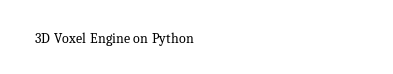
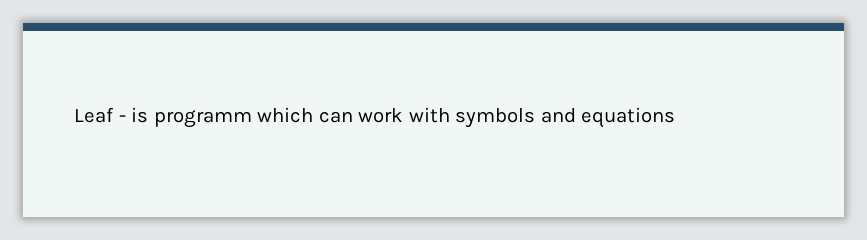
[35,32,195,46] 3D Voxel Engine on Python -> [74,107,676,128] Leaf - is programm which can work with symbols and equations

